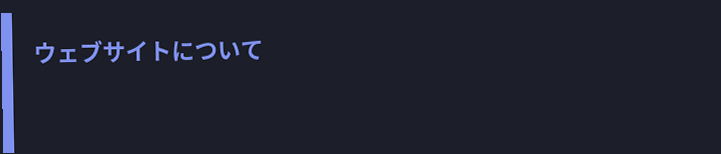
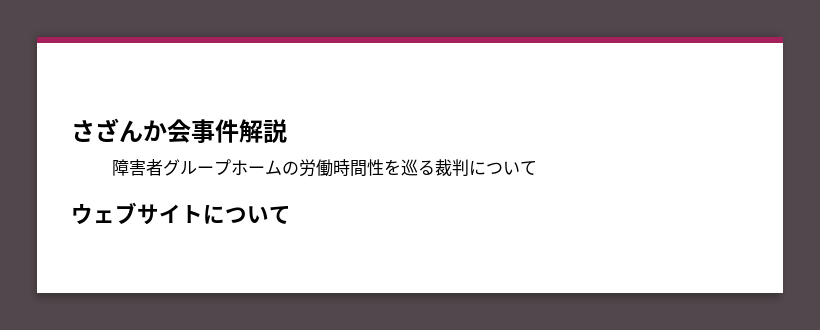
(33, 53) none -> [71,118,287,143] [111,159,537,177] さざんか会事件解説 // 障害者グループホームの労働時間性を巡る裁判について //

